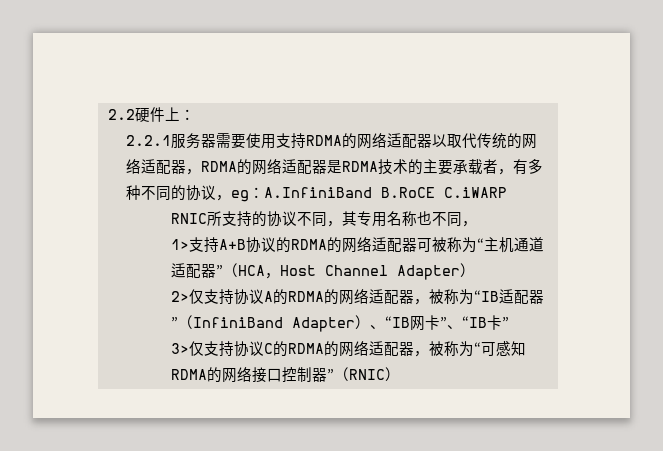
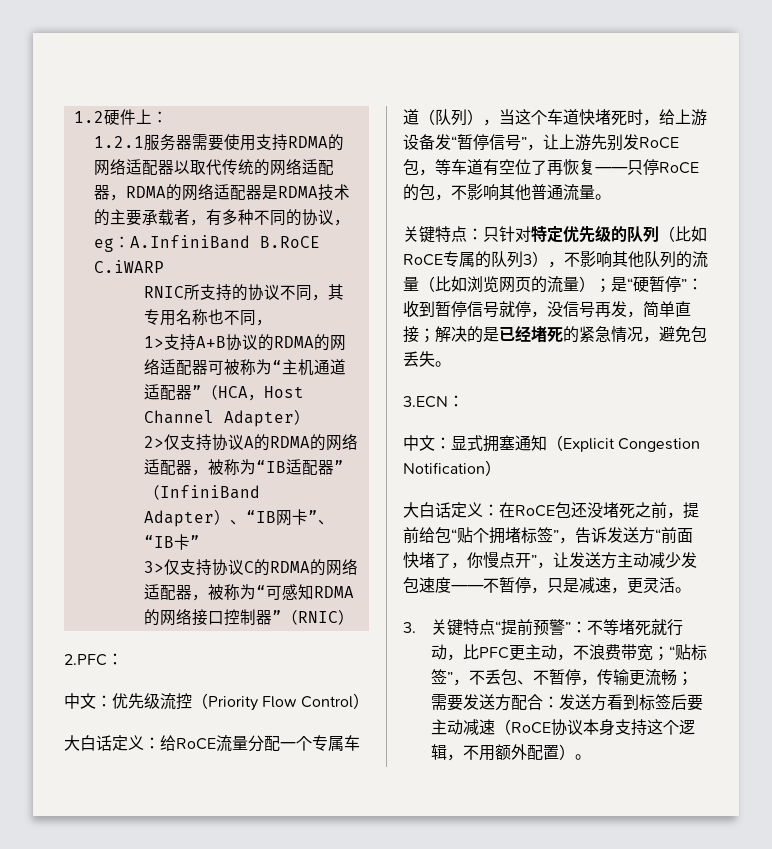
[107,109,135,120] 2.2 -> [73,111,104,123] 1.2
[125,135,171,146] 2.2.1 -> [93,136,144,148] 1.2.1
(400, 374) none -> [64,653,123,666] [64,693,369,711] [64,735,360,752] [403,109,707,126] [403,134,679,151] [403,159,699,176] [403,184,611,201] [403,225,707,243] [403,251,708,268] [403,276,703,293] [403,301,691,318] [403,325,707,343] [403,351,451,367] [403,395,464,408] [403,435,701,452] [403,460,501,476] [403,502,699,519] [403,527,693,544] [403,551,697,569] [403,577,691,594] [403,619,684,636] [431,644,708,661] [431,669,694,686] [431,694,704,711] [431,719,696,736] [431,744,592,761] // 2.PFC： // 中文：优先级流控（Priority Flow Control） // 大白话定义：给RoCE流量分配一个专属车道（队列），当这个车道快堵死时，给上游设备发“暂停信号”，让上游先别发RoCE包，等车道有空位了再恢复——只停RoCE的包，不影响其他普通流量。 // 关键特点：只针对特定优先级的队列（比如RoCE专属的队列3），不影响其他队列的流量（比如浏览网页的流量）；是“硬暂停”：收到暂停信号就停，没信号再发，简单直接；解决的是已经堵死的紧急情况，避免包丢失。 // 3.ECN： // 中文：显式拥塞通知（Explicit Congestion Notification） // 大白话定义：在RoCE包还没堵死之前，提前给包“贴个拥堵标签”，告诉发送方“前面快堵了，你慢点开”，让发送方主动减少发包速度——不暂停，只是减速，更灵活。 // 3.关键特点“提前预警”：不等堵死就行动，比PFC更主动，不浪费带宽；“贴标签”，不丢包、不暂停，传输更流畅；需要发送方配合：发送方看到标签后要主动减速（RoCE协议本身支持这个逻辑，不用额外配置）。

